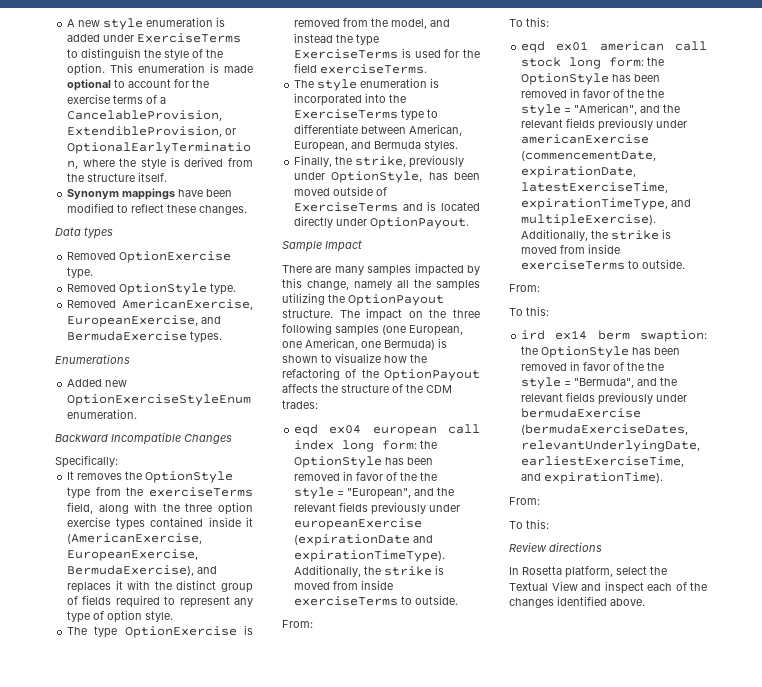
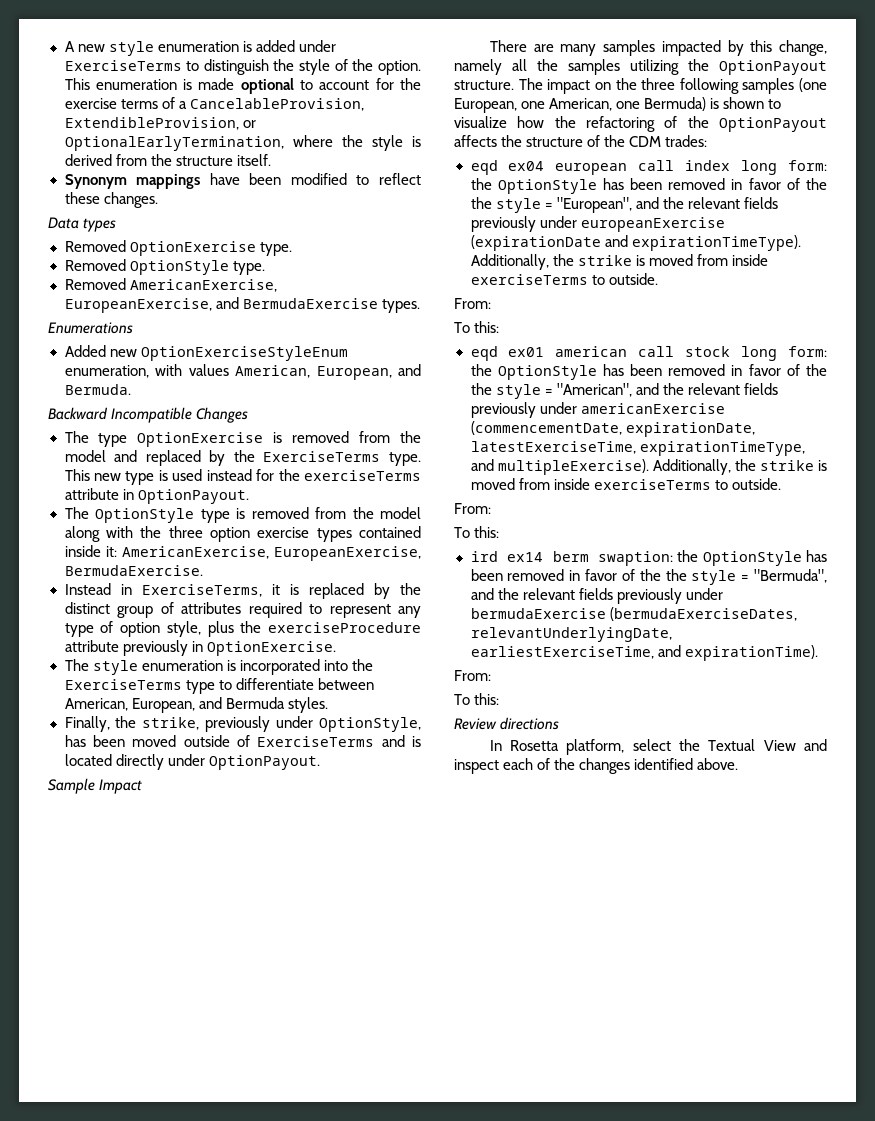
[67,409,138,419] [55,432,232,445] [55,455,118,468] [67,471,234,483] [67,487,253,499] [67,502,94,514] enumeration. // Backward Incompatible Changes // Specifically: // It removes the OptionStyle type from the exerciseTerms field, -> [64,364,421,380] [64,384,131,395] [48,407,249,423] [64,431,421,447] [64,450,421,466] [64,469,421,485] [64,488,249,504] [64,507,421,523] enumeration, with values American, European, and Bermuda. // Backward Incompatible Changes // The type OptionExercise is removed from the model and replaced by the ExerciseTerms type. This new type is used instead for the exerciseTerms attribute in OptionPayout. // The OptionStyle type is removed from the model
[246,517,253,527] [67,533,203,544] [67,549,199,561] [67,565,218,576] [67,580,151,593] it (AmericanExercise, EuropeanExercise, BermudaExercise), and replaces it with -> [105,546,421,561] [64,565,203,576] [64,583,390,599] it: AmericanExercise, EuropeanExercise, BermudaExercise. // Instead in ExerciseTerms, it is replaced by
[82,595,112,605] fields -> [181,602,241,614] attributes
[145,611,174,622] [67,625,253,638] [294,18,451,29] [294,33,380,46] [294,48,480,59] [294,63,428,74] style. // The type OptionExercise is removed from the model, and instead the type ExerciseTerms is used for the field exerciseTerms. -> [166,621,421,637] [64,640,336,656] style, plus the exerciseProcedure attribute previously in OptionExercise.

